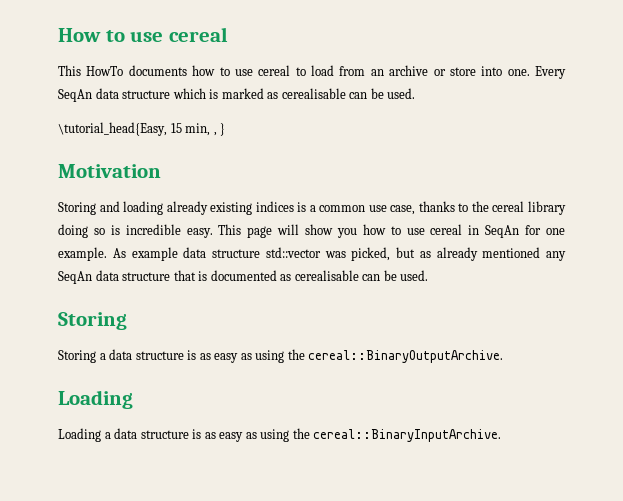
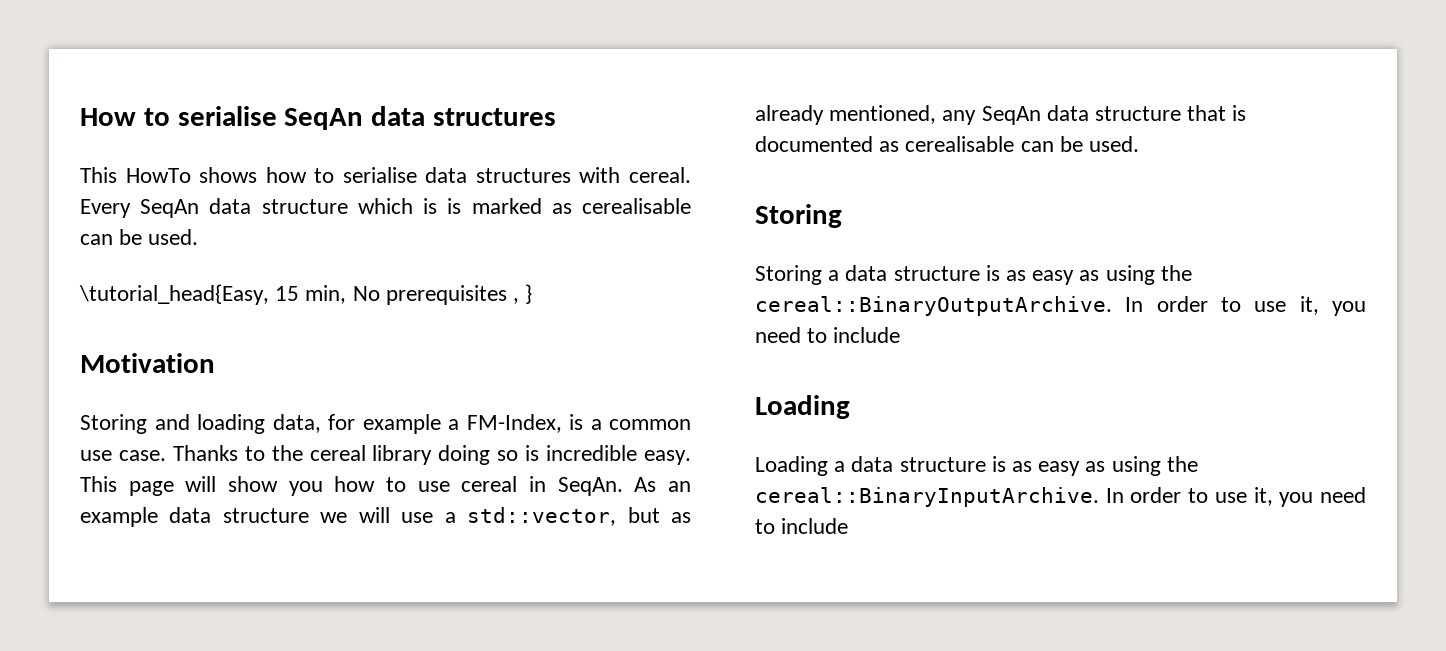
[130,27,228,42] use cereal -> [177,106,557,130] serialise SeqAn data structures
[128,65,530,76] documents how to use cereal to load from an archive or store into one. -> [199,167,691,183] shows how to serialise data structures with cereal.
(219, 94) none -> [447,198,462,214] is
(211, 129) none -> [352,285,507,305] No prerequisites
[166,201,294,215] already existing indices -> [272,414,562,434] data, for example a FM-Index,
[390,201,455,215] case, thanks -> [118,445,238,461] case. Thanks
[485,225,565,238] [58,247,391,261] SeqAn for one example. As example data structure std::vector was picked, -> [557,477,691,496] [80,507,617,527] SeqAn. As an example data structure we will use a std::vector,
[482,247,541,258] mentioned -> [829,105,937,124] mentioned,
(504, 356) none -> [1125,296,1366,316] [755,327,901,343] In order to use it, you need to include
(502, 435) none -> [1105,487,1366,507] [755,518,849,534] In order to use it, you need to include

